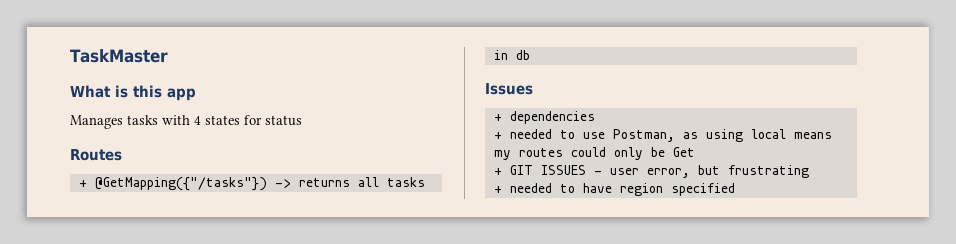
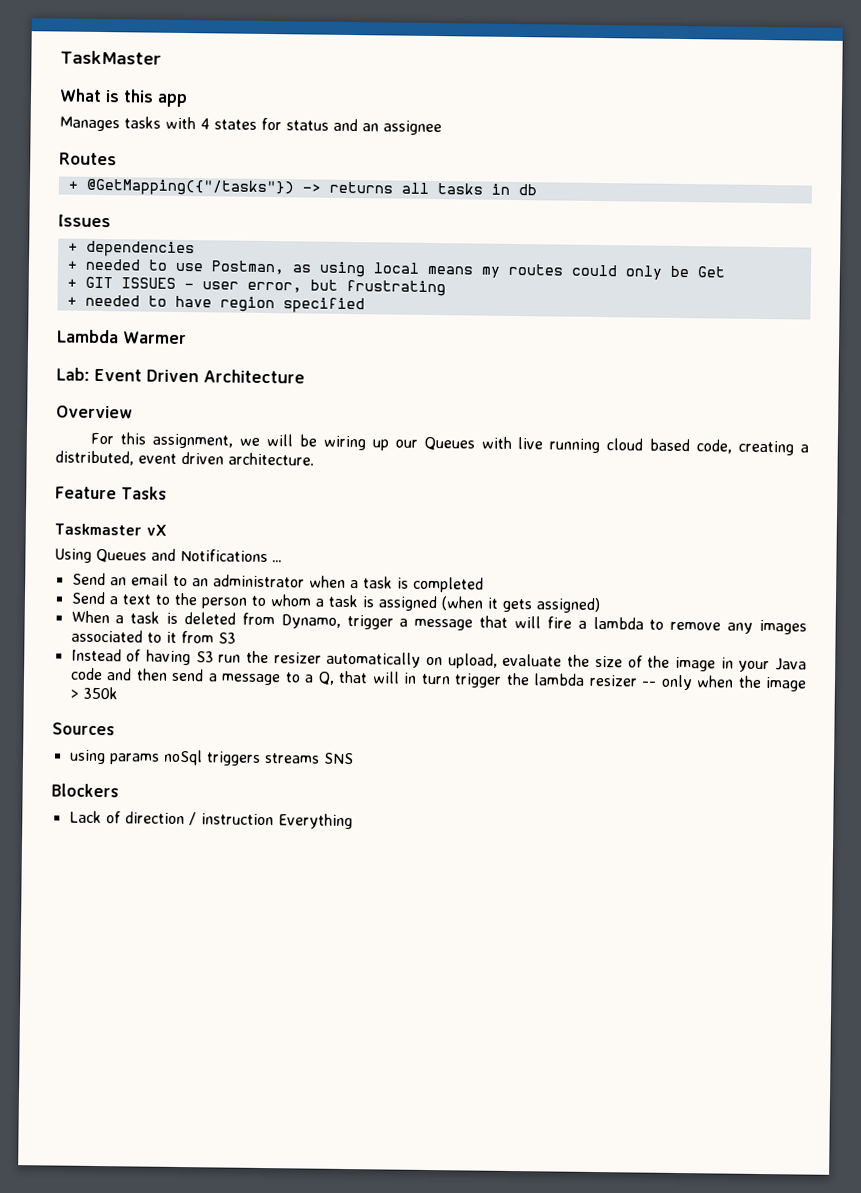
(302, 120) none -> [333,118,442,136] and an assignee
(735, 189) none -> [57,329,187,345] [56,367,305,384] [56,405,133,419] [90,432,810,456] [55,450,314,466] [55,486,167,500] [54,523,167,536] [54,548,282,563] [71,572,484,593] [70,591,600,614] [70,610,808,635] [70,629,236,644] [70,648,807,673] [69,667,807,692] [69,686,118,700] [52,722,115,736] [68,749,354,766] [51,783,119,798] [68,810,353,830] // Lambda Warmer // Lab: Event Driven Architecture // Overview // For this assignment, we will be wiring up our Queues with live running cloud based code, creating a distributed, event driven architecture. // Feature Tasks // Taskmaster vX // Using Queues and Notifications ... // Send an email to an administrator when a task is completed // Send a text to the person to whom a task is assigned (when it gets assigned) // When a task is deleted from Dynamo, trigger a message that will fire a lambda to remove any images associated to it from S3 // Instead of having S3 run the resizer automatically on upload, evaluate the size of the image in your Java code and then send a message to a Q, that will in turn trigger the lambda resizer -- only when the image > 350k // Sources // using params noSql triggers streams SNS // Blockers // Lack of direction / instruction Everything

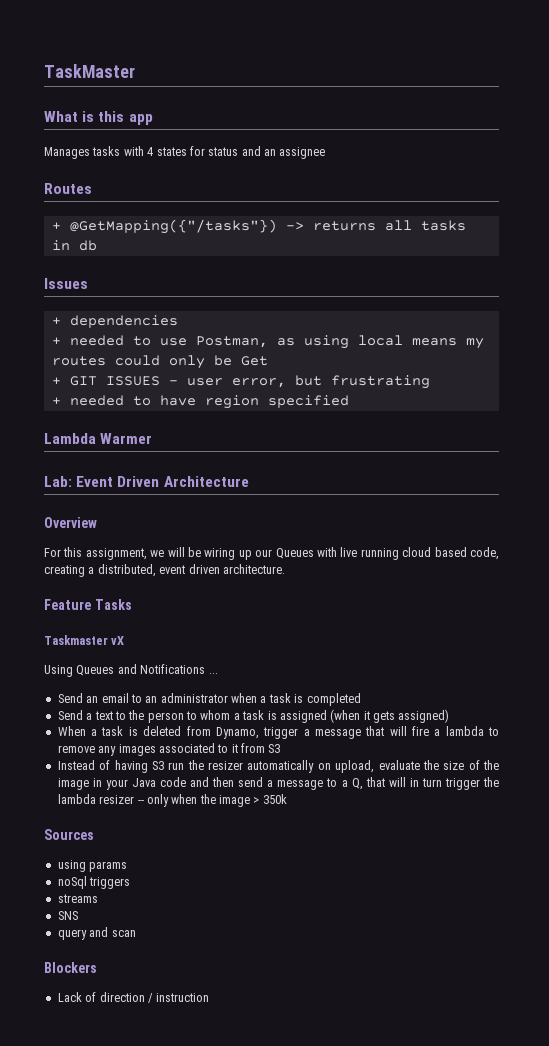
(160, 759) none -> (128, 866) //
(261, 758) none -> (131, 883) //
(320, 758) none -> (98, 898) //
(354, 758) none -> [57,927,136,940] // query and scan
[277,813,353,830] Everything -> (210, 997) none

